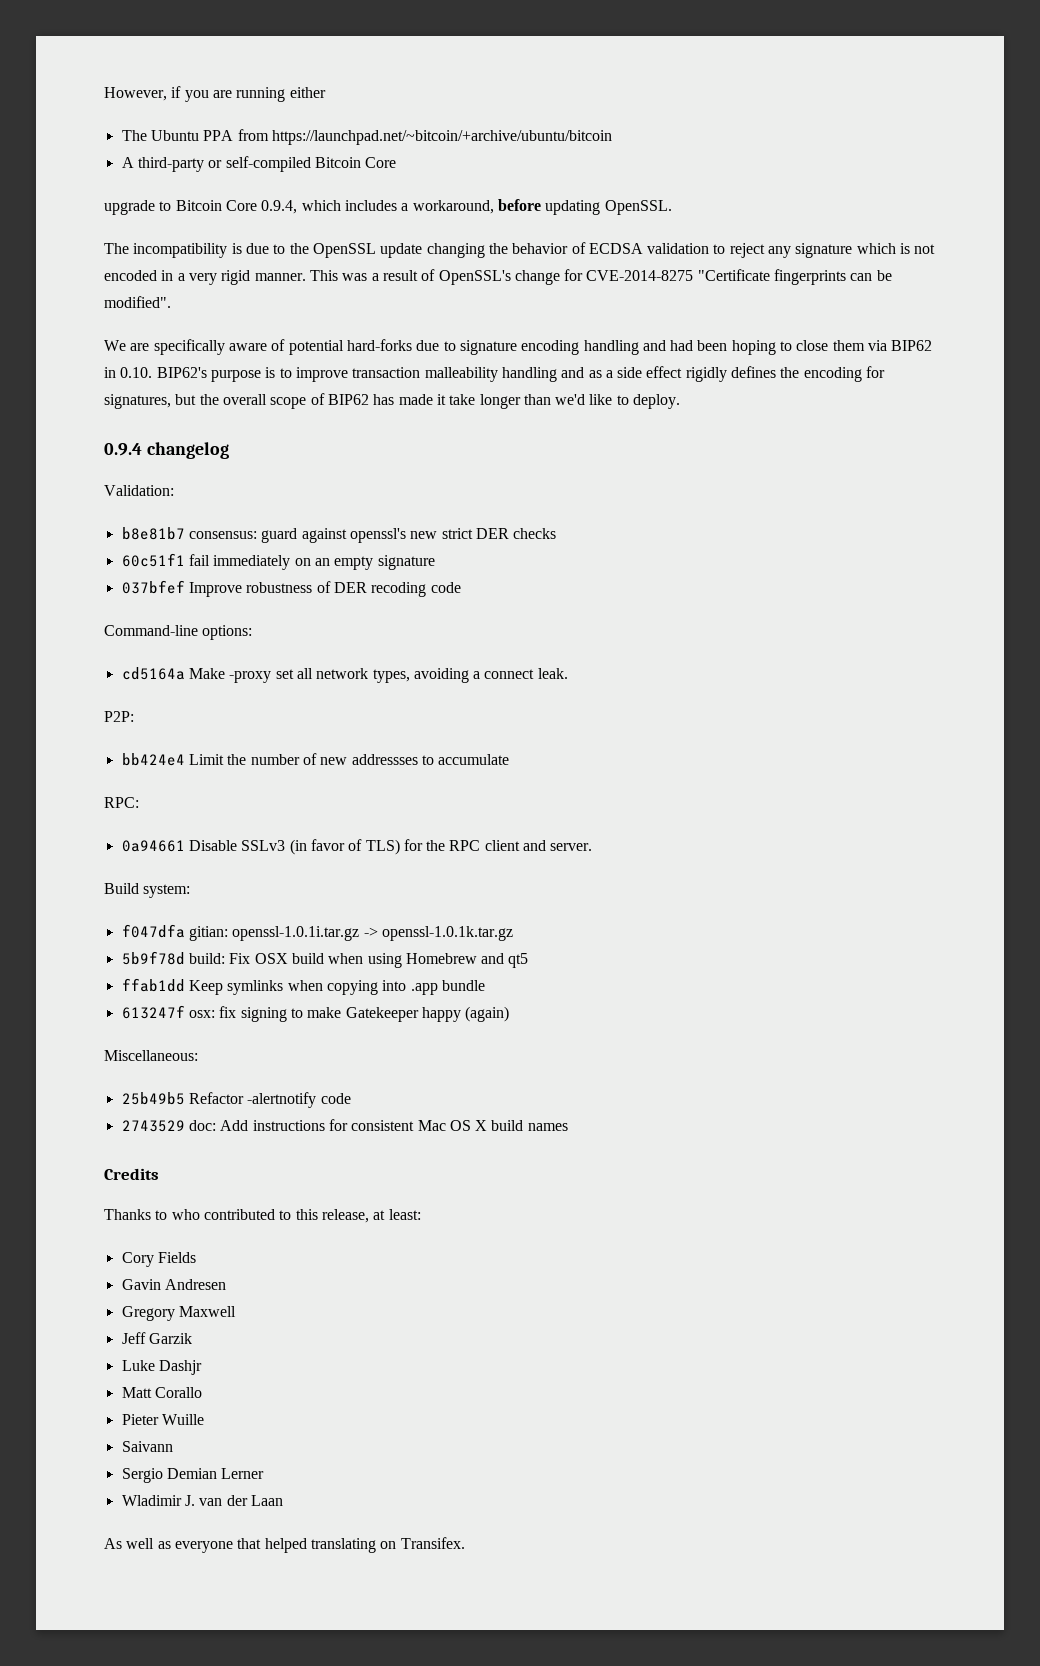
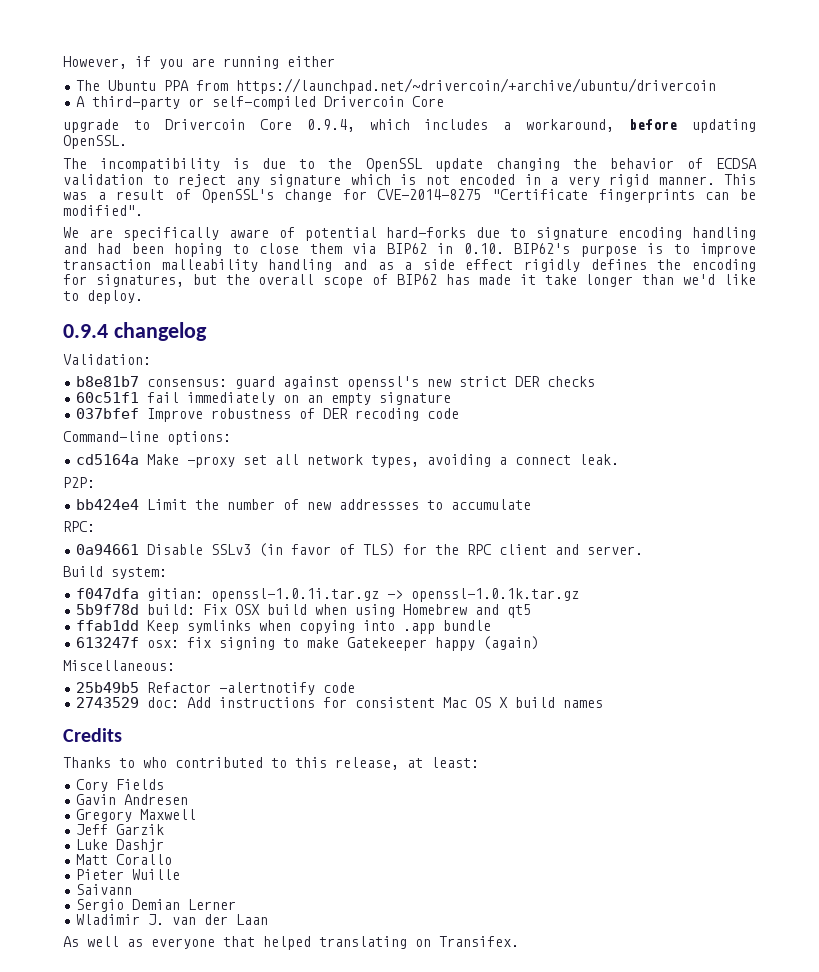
[271,130,612,145] https://launchpad.net/~bitcoin/+archive/ubuntu/bitcoin -> [236,78,717,94] https://launchpad.net/~drivercoin/+archive/ubuntu/drivercoin
[314,157,361,168] Bitcoin -> [324,96,405,107] Drivercoin
[175,200,222,211] Bitcoin -> [164,119,245,130] Drivercoin

